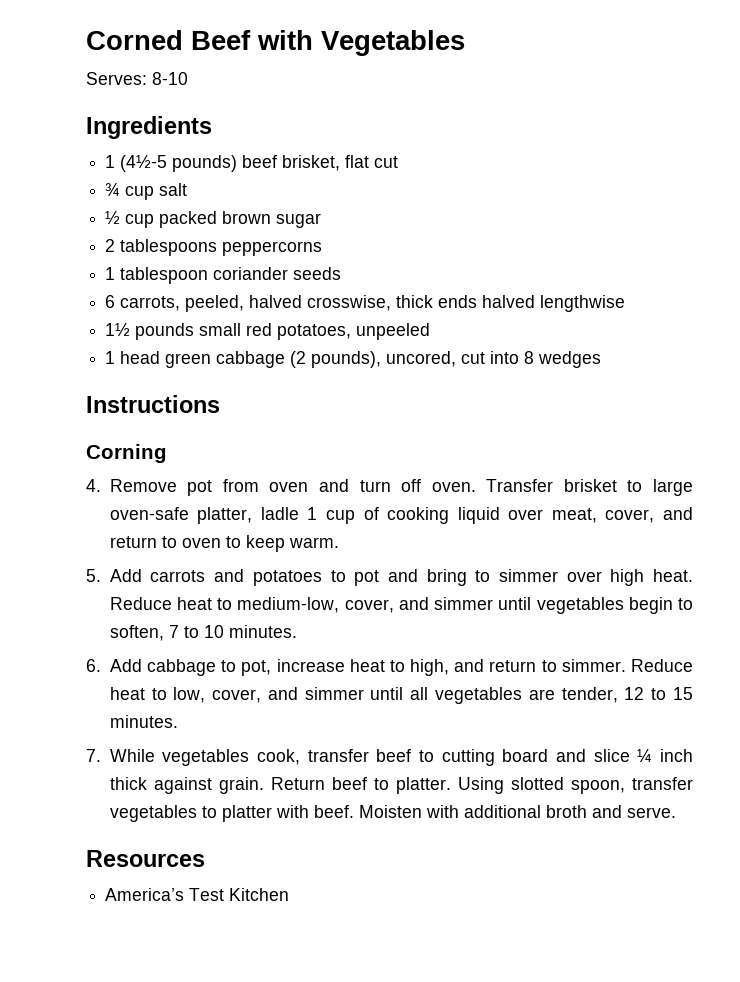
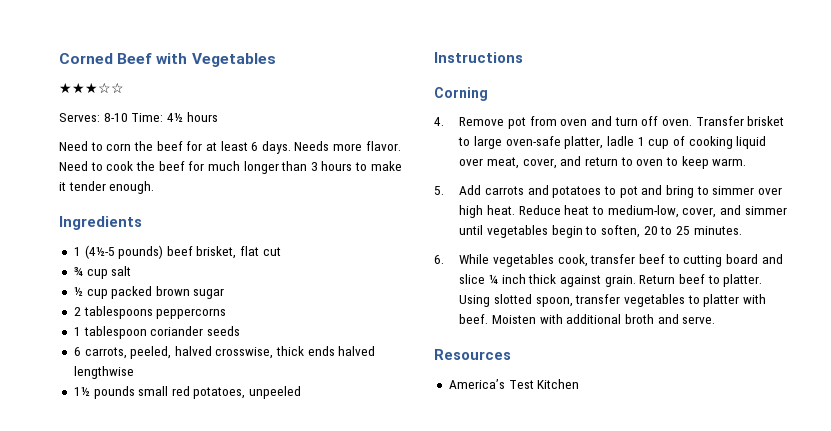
(465, 43) none -> [59,82,124,94] // ★★★☆☆
(188, 78) none -> [131,112,218,122] [59,141,401,154] [59,161,402,174] [59,181,155,194] Time: 4½ hours // Need to corn the beef for at least 6 days. Needs more flavor. Need to cook the beef for much longer than 3 hours to make it tender enough.
[105,351,602,368] // 1 head green cabbage (2 pounds), uncored, cut into 8 wedges -> (302, 392) none
[168,625,297,638] [86,659,693,676] [109,687,694,704] [109,715,178,728] [86,749,101,762] 7 to 10 minutes. // 6. Add cabbage to pot, increase heat to high, and return to simmer. Reduce heat to low, cover, and simmer until all vegetables are tender, 12 to 15 minutes. // 7. -> [643,226,742,235] [434,255,444,264] 20 to 25 minutes. // 6.

